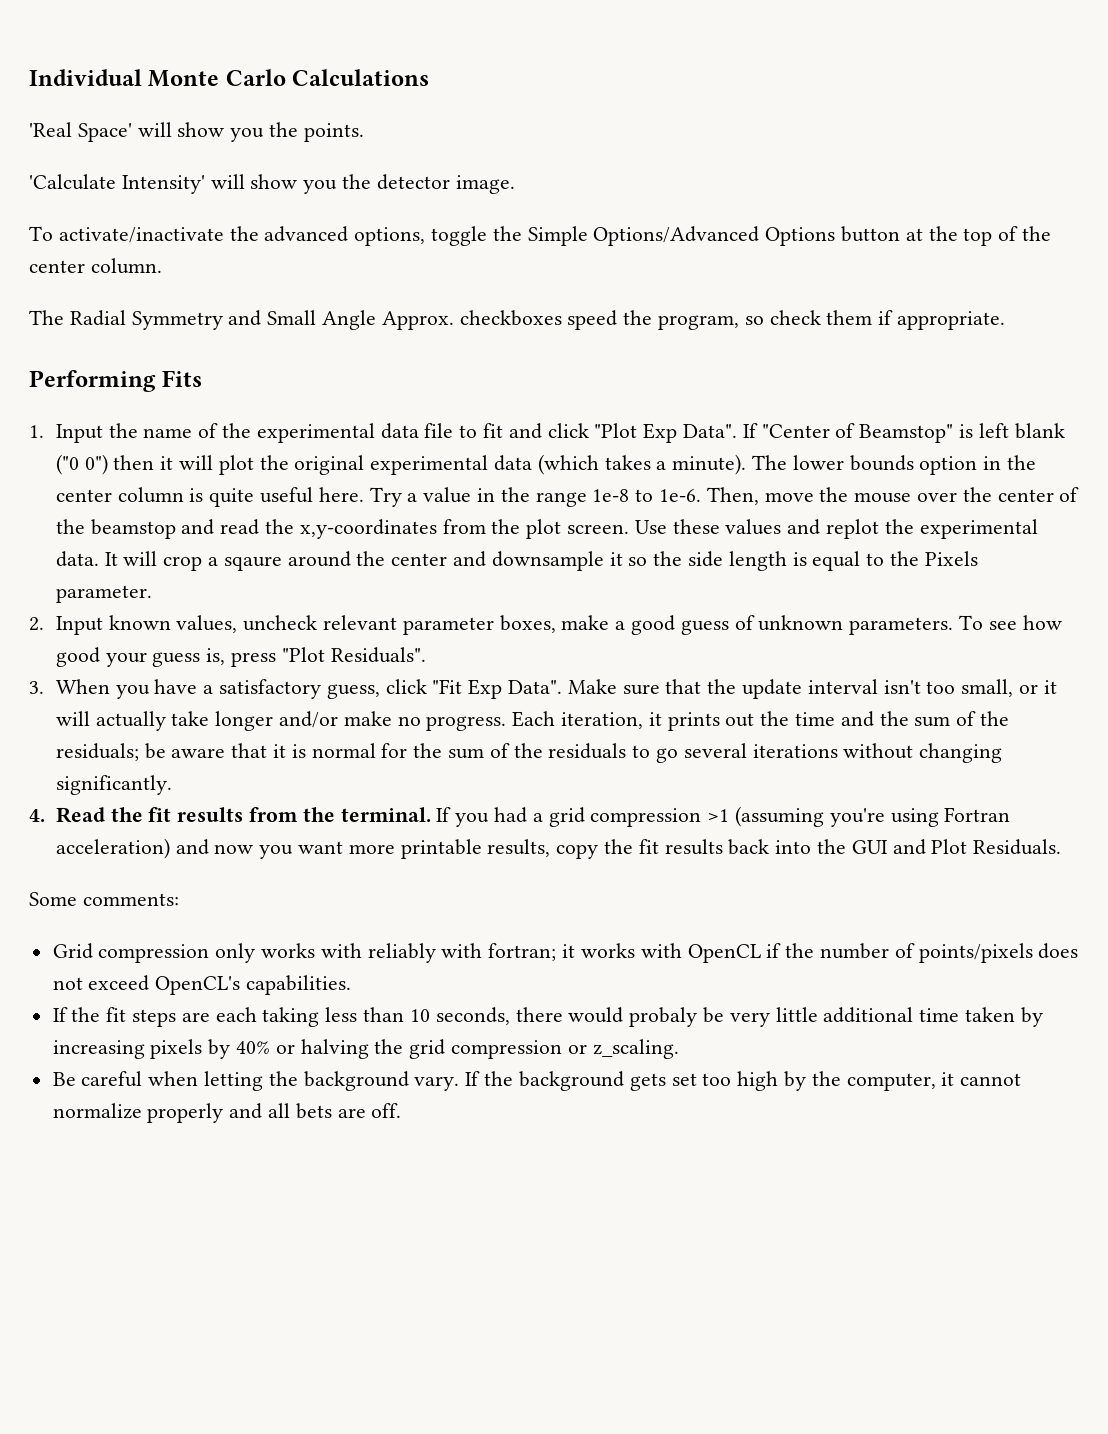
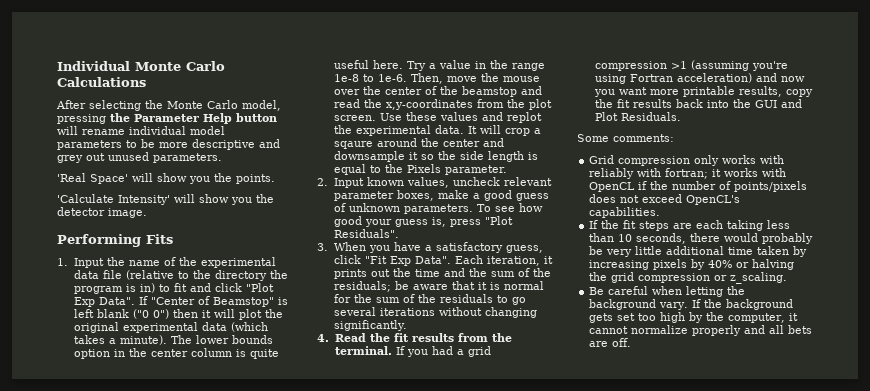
(430, 77) none -> [56,100,281,111] [57,113,277,124] [57,126,225,135] [57,139,280,150] [57,152,222,163] // After selecting the Monte Carlo model, pressing the Parameter Help button will rename individual model parameters to be more descriptive and grey out unused parameters.
[29,226,1052,246] [29,258,162,274] [29,310,1006,330] // To activate/inactivate the advanced options, toggle the Simple Options/Advanced Options button at the top of the center column. // The Radial Symmetry and Small Angle Approx. checkboxes speed the program, so check them if appropriate. -> (147, 213) none
(454, 430) none -> [125,270,288,281] [73,283,155,294] (relative to the directory the program is in)
[567,679,1057,699] [55,711,507,731] Make sure that the update interval isn't too small, or it will actually take longer and/or make no progress. -> (451, 260) none
[629,1007,698,1027] probaly -> [762,233,814,244] probably

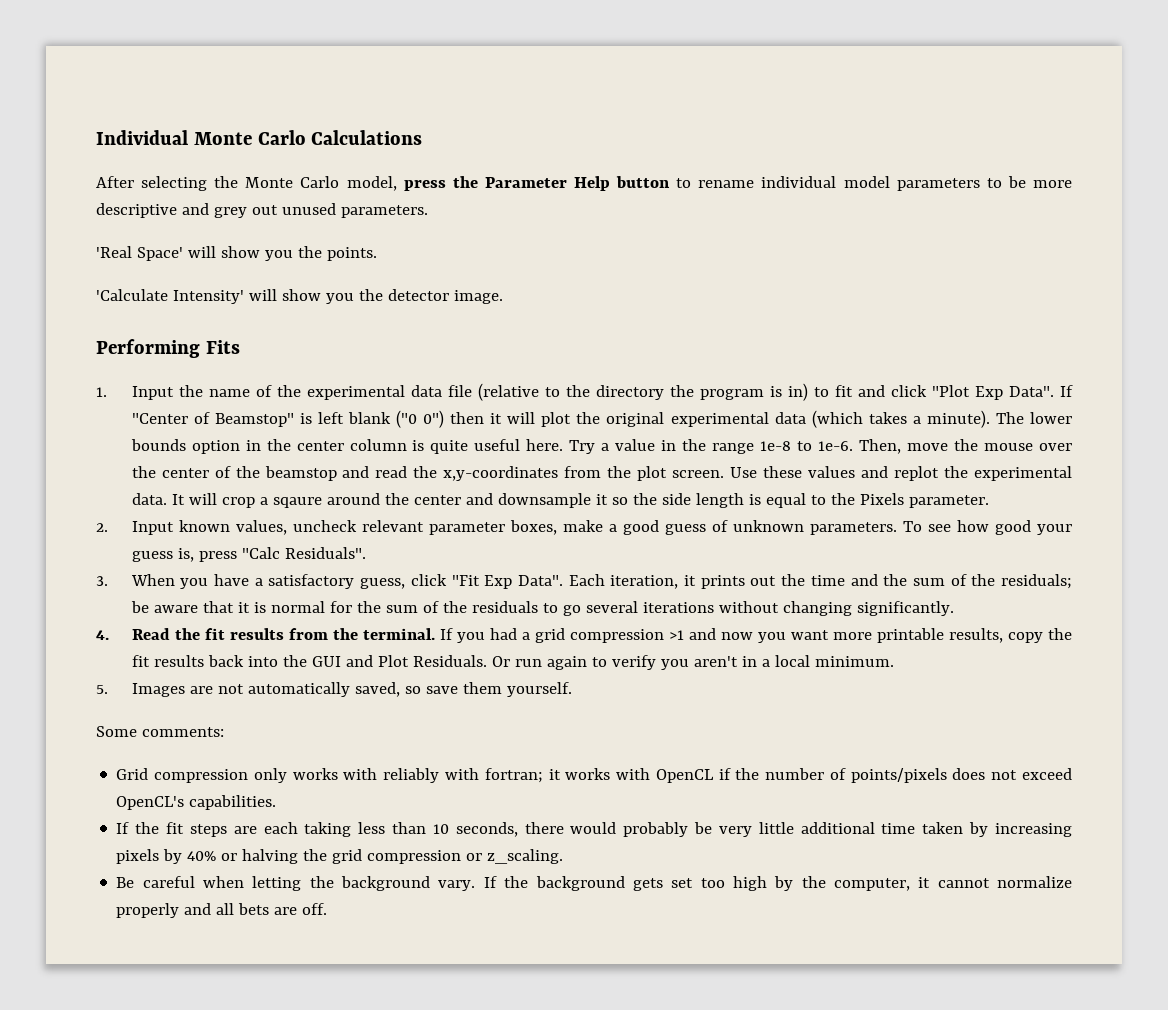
[57,114,106,124] pressing -> [403,180,446,191] press
[57,126,78,135] will -> [676,178,692,188] to
[484,216,513,225] "Plot -> [241,547,280,559] "Calc
[690,60,788,71] [594,73,752,84] (assuming you're using Fortran acceleration) -> (684, 635) none
(681, 116) none -> [491,655,894,670] [96,682,572,697] Or run again to verify you aren't in a local minimum. // 5. Images are not automatically saved, so save them yourself.

